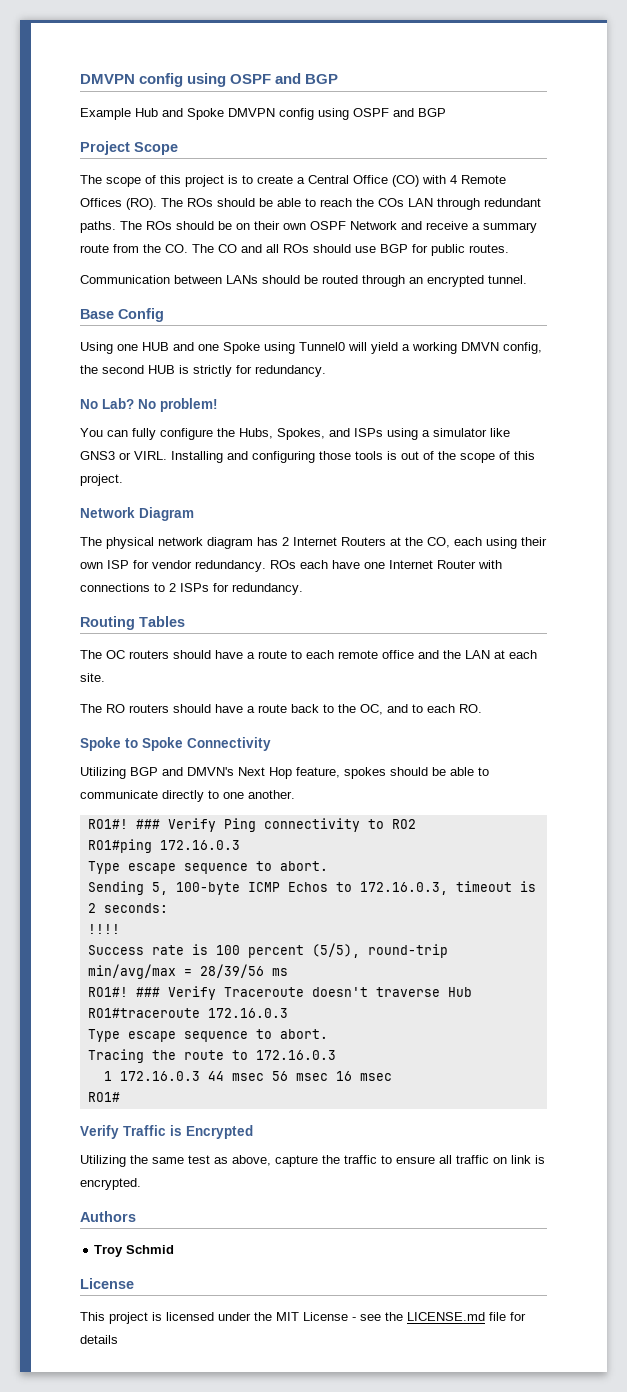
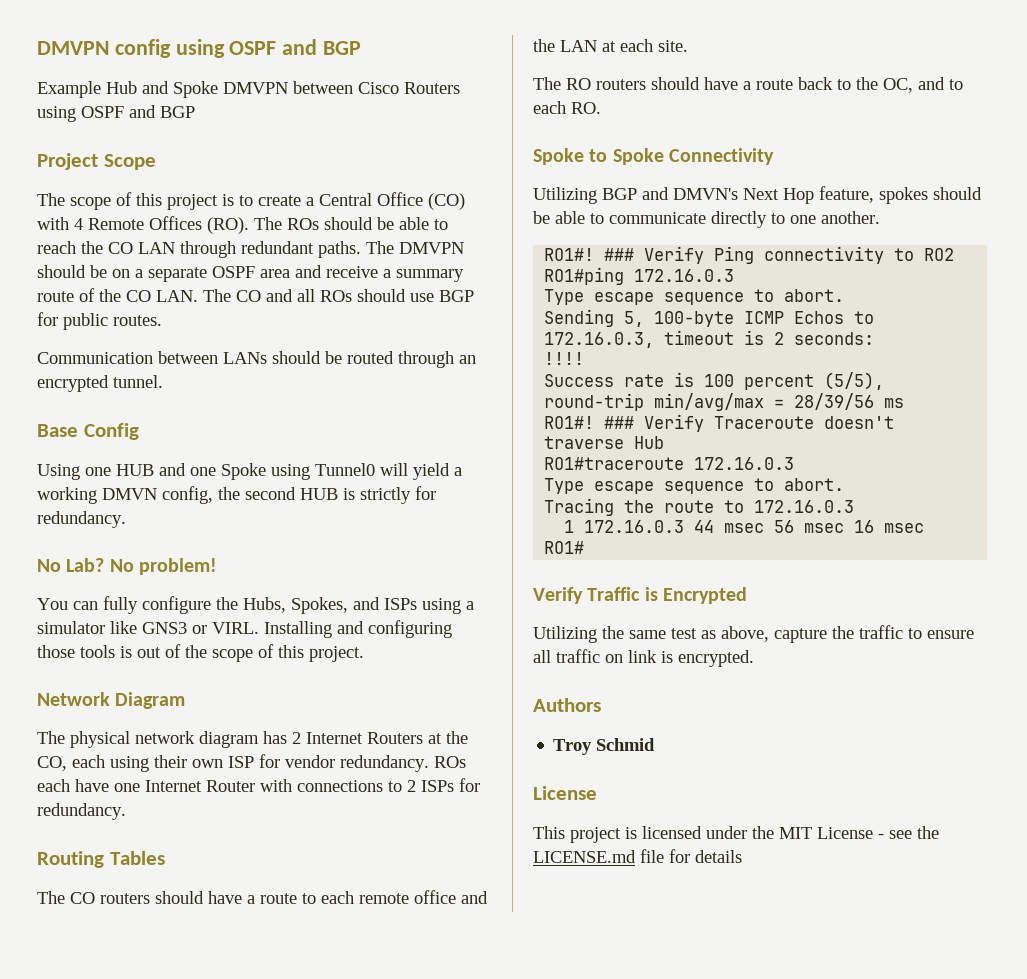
[279,108,314,120] config -> [293,81,460,94] between Cisco Routers
[378,198,404,207] COs -> [108,242,133,254] CO
[146,221,172,230] ROs -> [399,242,464,254] DMVPN
[254,221,397,230] their own OSPF Network -> [135,266,290,282] a separate OSPF area
[113,244,188,253] from the CO. -> [79,288,198,302] of the CO LAN.
[106,650,125,659] OC -> [70,892,95,904] CO

